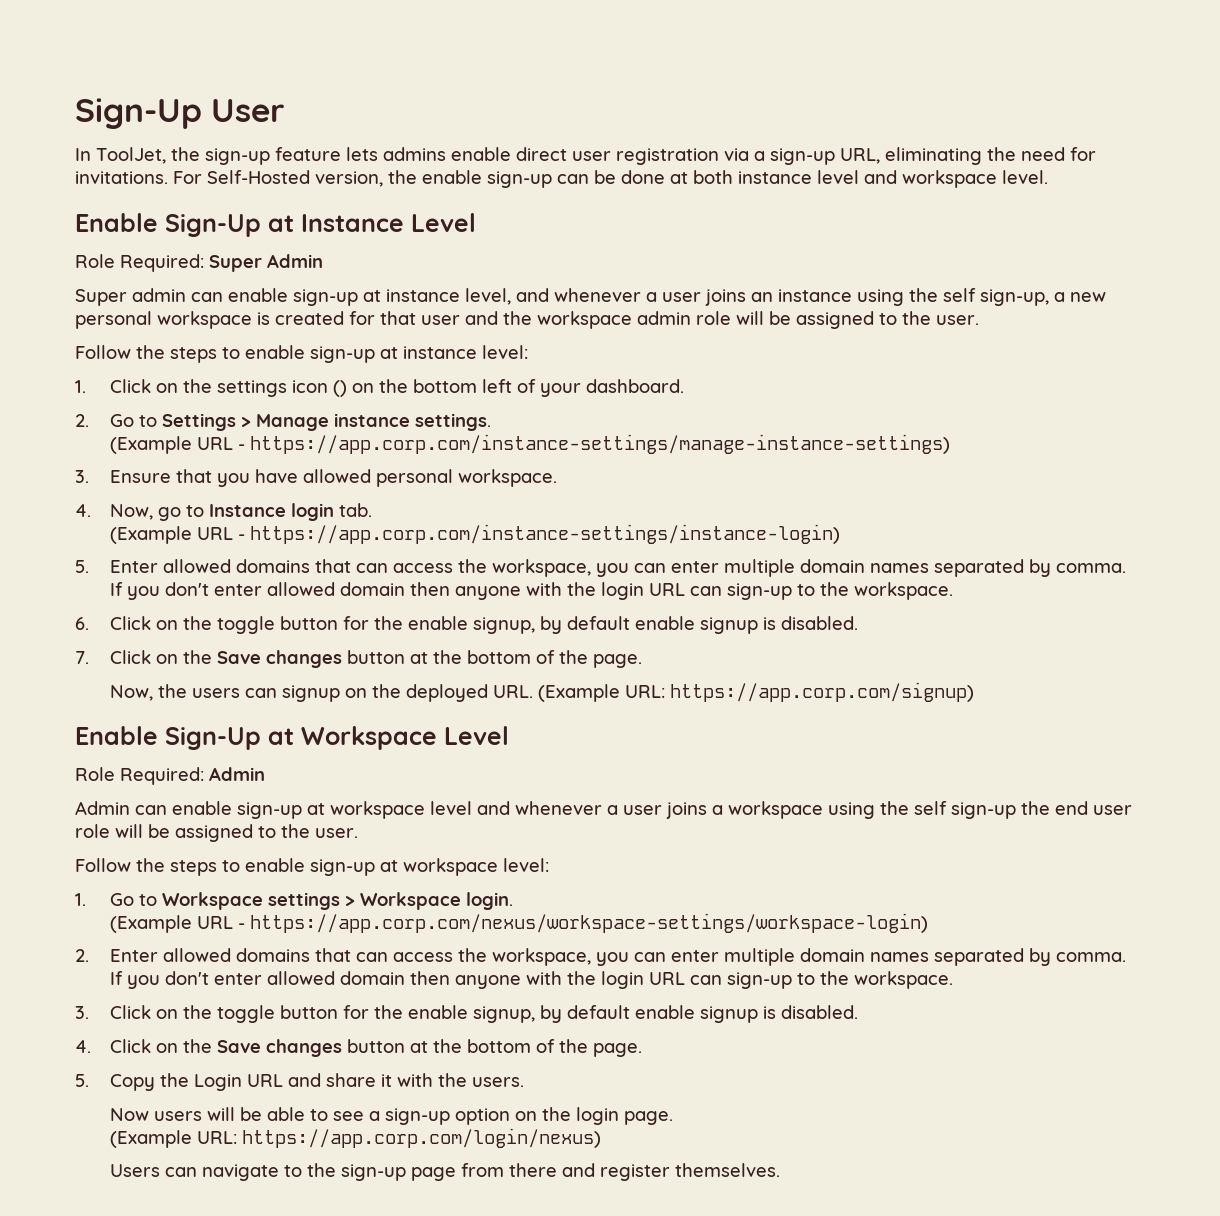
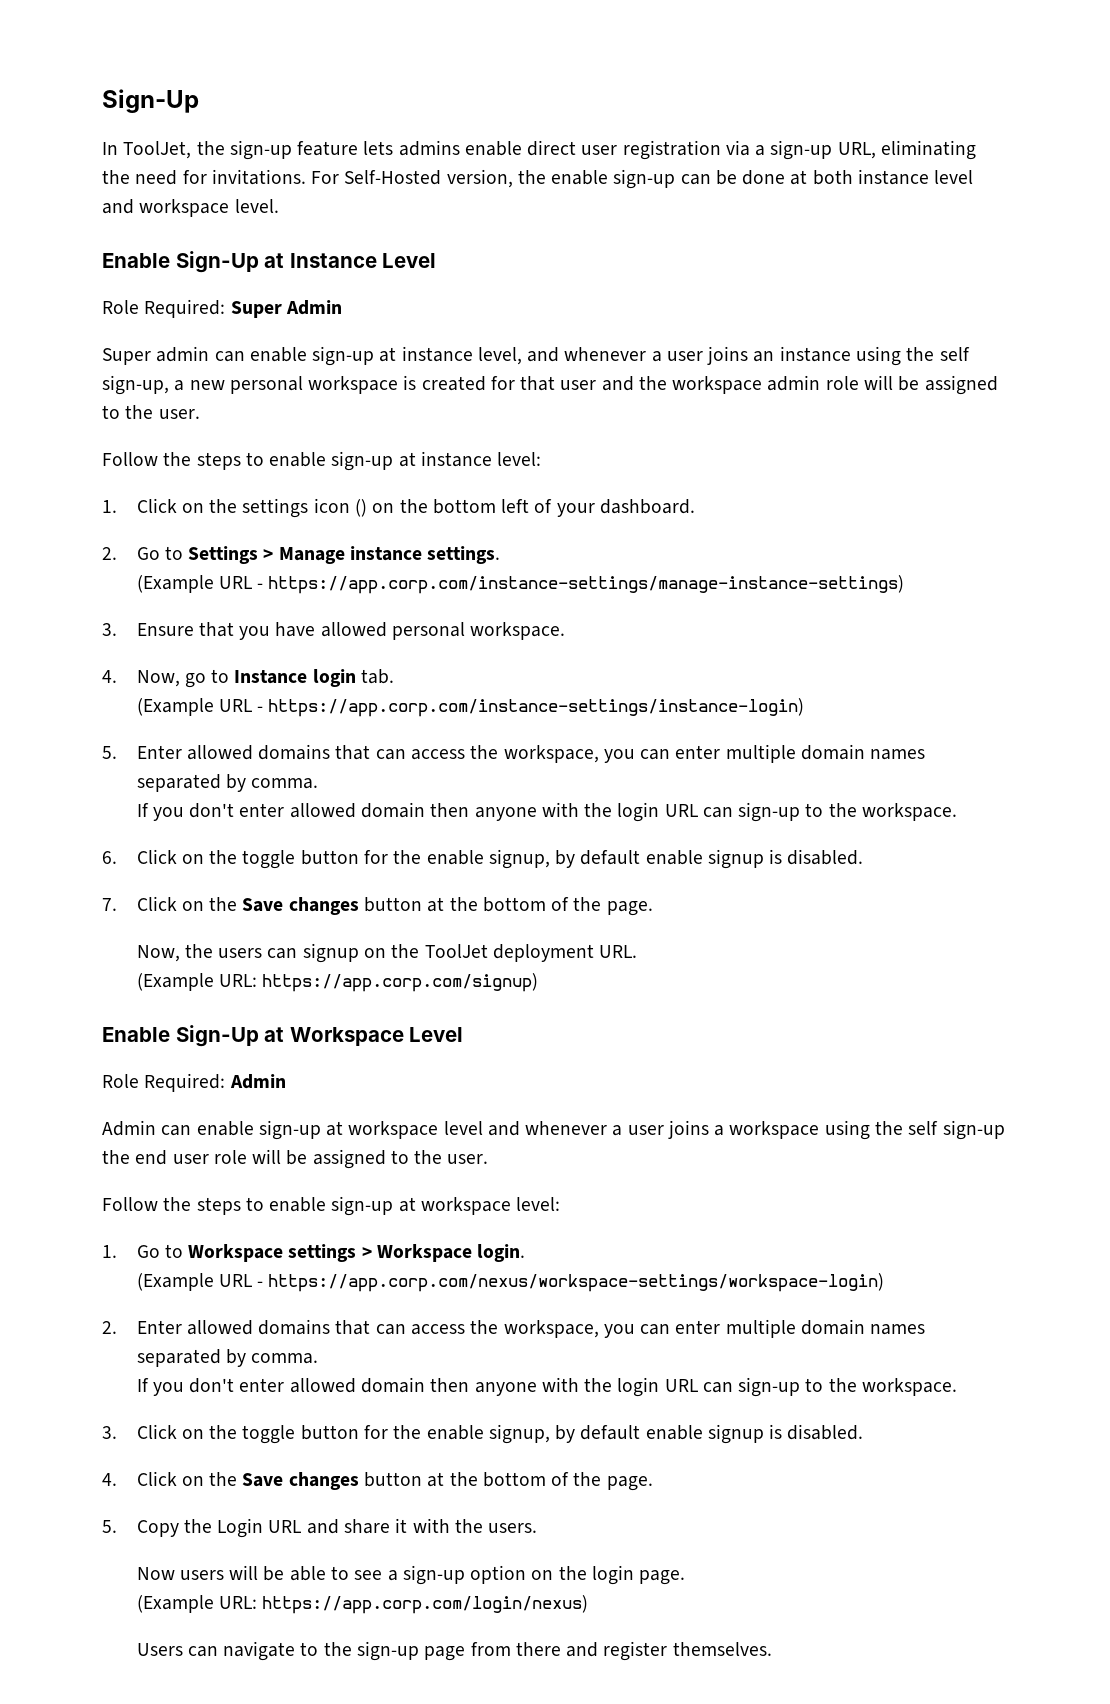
[75,98,286,129] Sign-Up User -> [102,89,199,113] Sign-Up
[405,684,488,702] deployed -> [424,944,594,962] ToolJet deployment
(533, 691) none -> (638, 951) //

